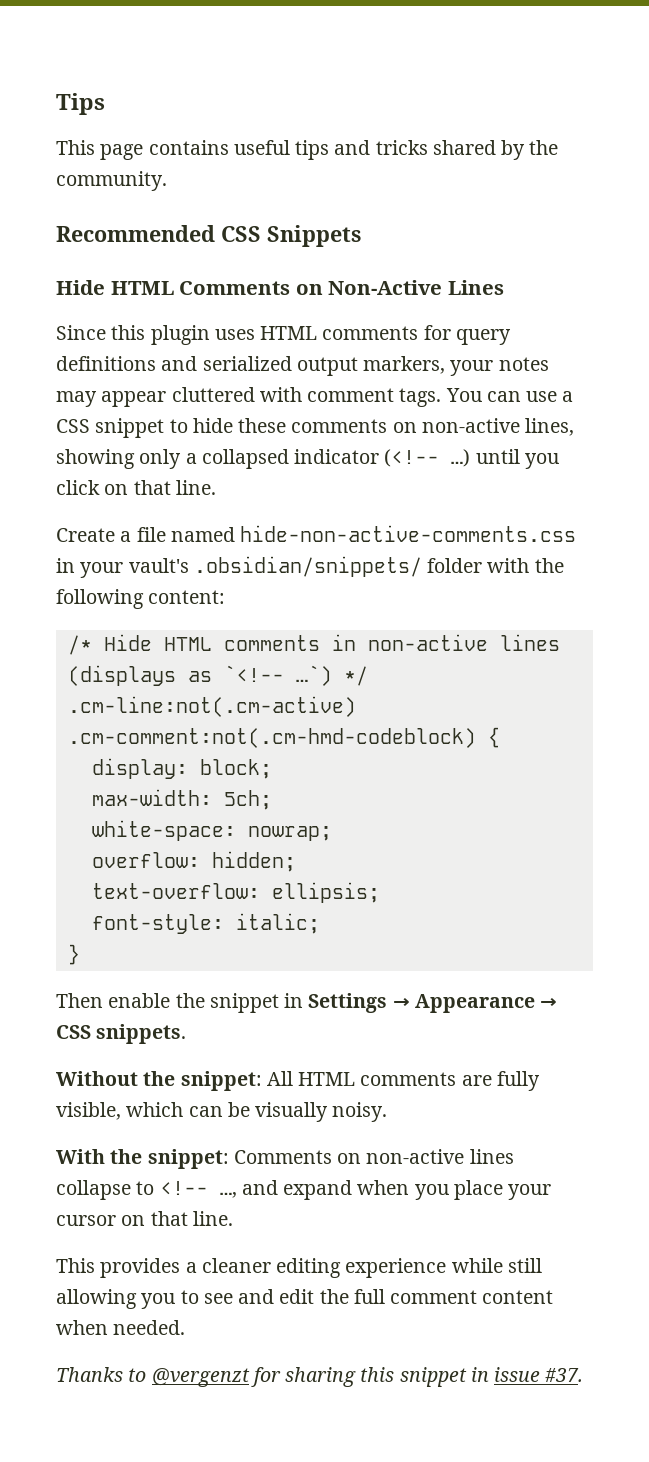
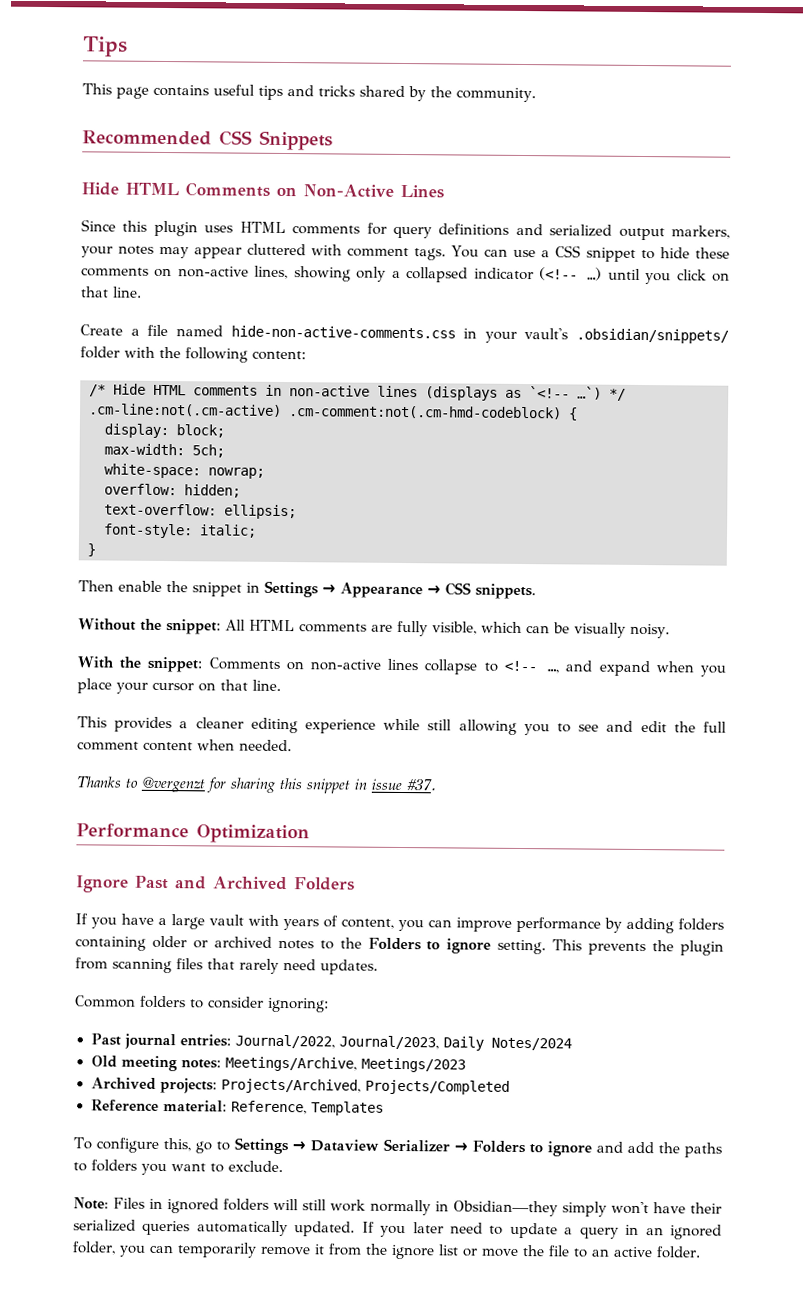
(584, 1375) none -> [76,823,310,844] [76,875,355,893] [75,913,724,934] [75,935,725,956] [75,957,378,975] [75,995,329,1013] [90,1033,572,1051] [90,1055,466,1073] [90,1077,510,1095] [90,1099,384,1116] [73,1137,722,1158] [73,1159,283,1176] [73,1197,722,1217] [73,1219,723,1240] [72,1241,701,1260] // Performance Optimization // Ignore Past and Archived Folders // If you have a large vault with years of content, you can improve performance by adding folders containing older or archived notes to the Folders to ignore setting. This prevents the plugin from scanning files that rarely need updates. // Common folders to consider ignoring: // Past journal entries: Journal/2022, Journal/2023, Daily Notes/2024 // Old meeting notes: Meetings/Archive, Meetings/2023 // Archived projects: Projects/Archived, Projects/Completed // Reference material: Reference, Templates // To configure this, go to Settings → Dataview Serializer → Folders to ignore and add the paths to folders you want to exclude. // Note: Files in ignored folders will still work normally in Obsidian—they simply won't have their serialized queries automatically updated. If you later need to update a query in an ignored folder, you can temporarily remove it from the ignore list or move the file to an active folder.

